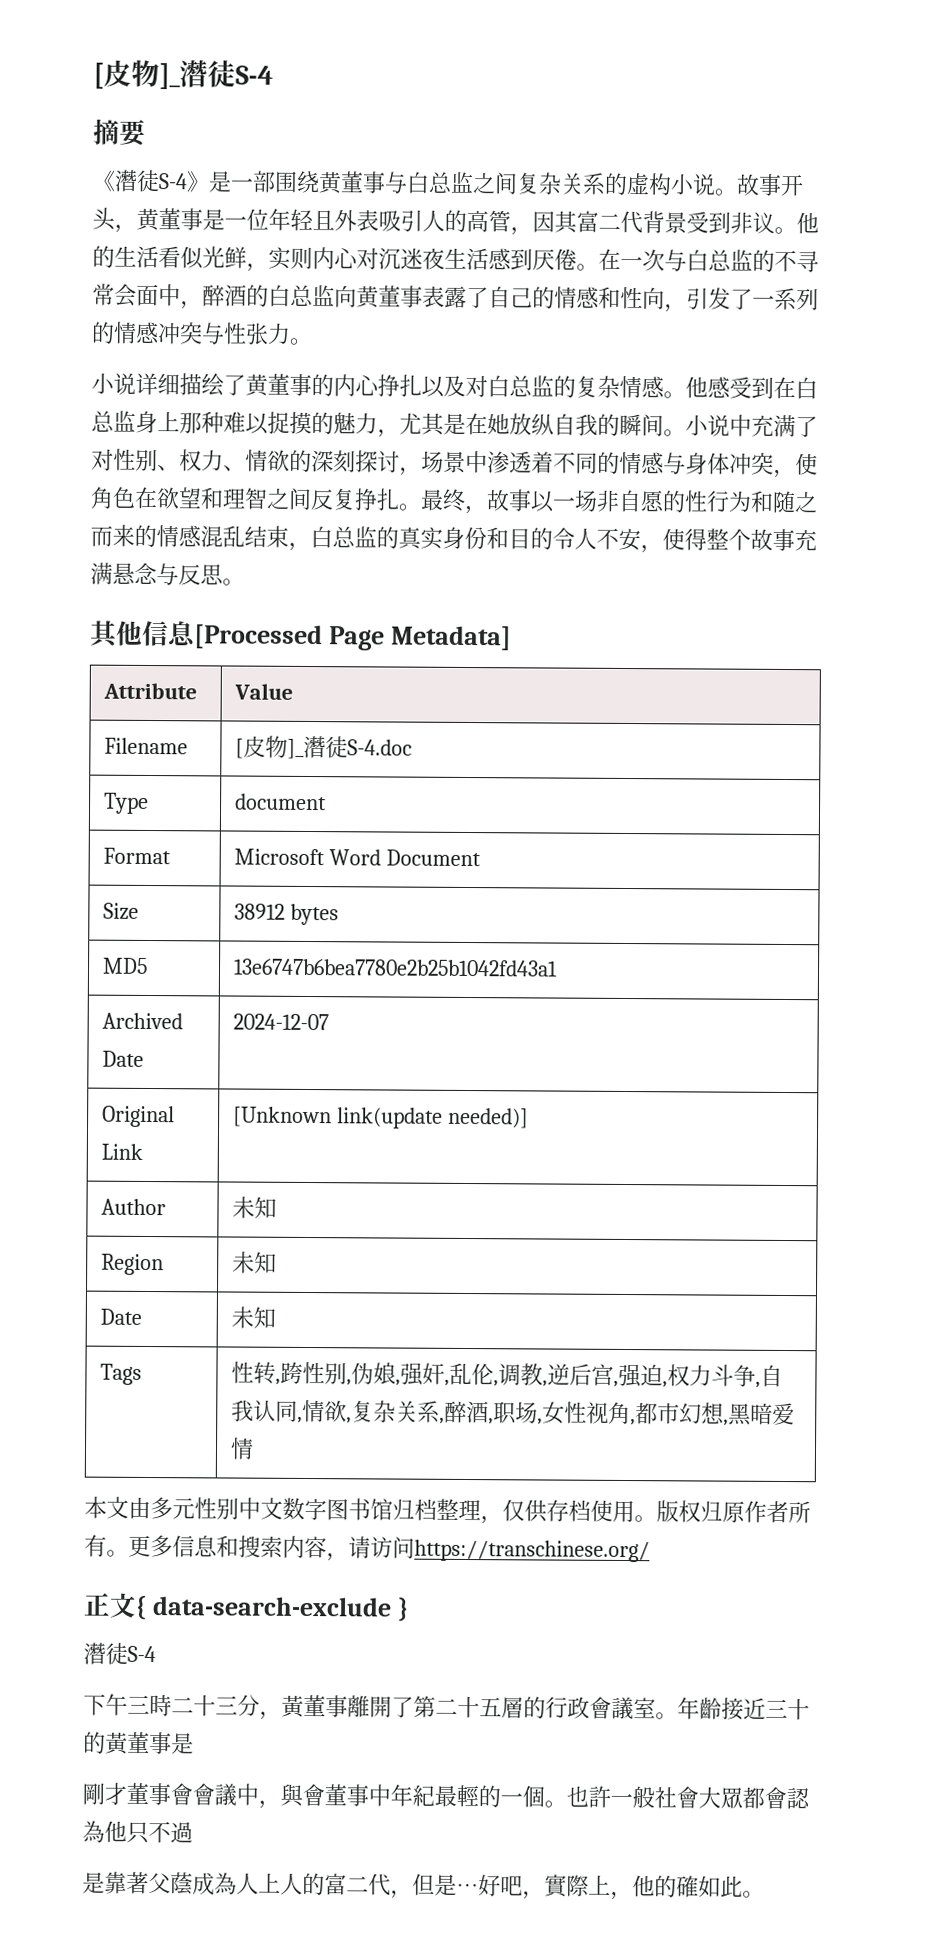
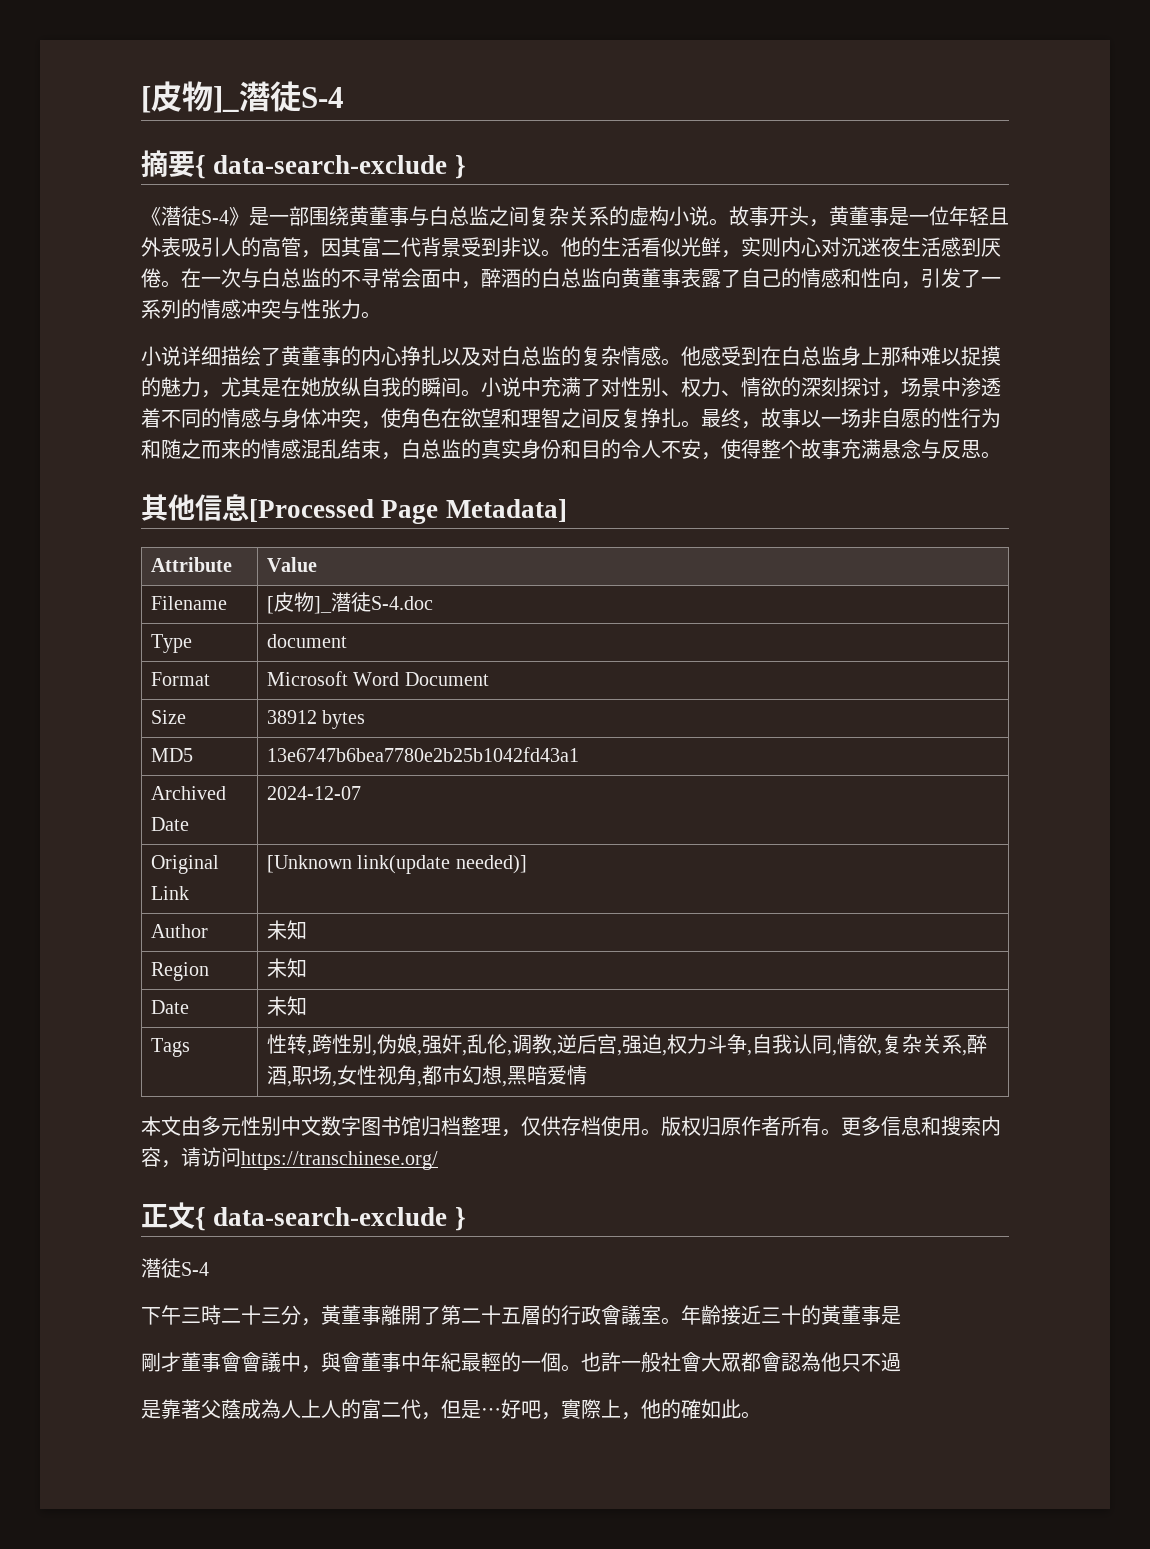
(147, 132) none -> [195,155,466,179] { data-search-exclude }

